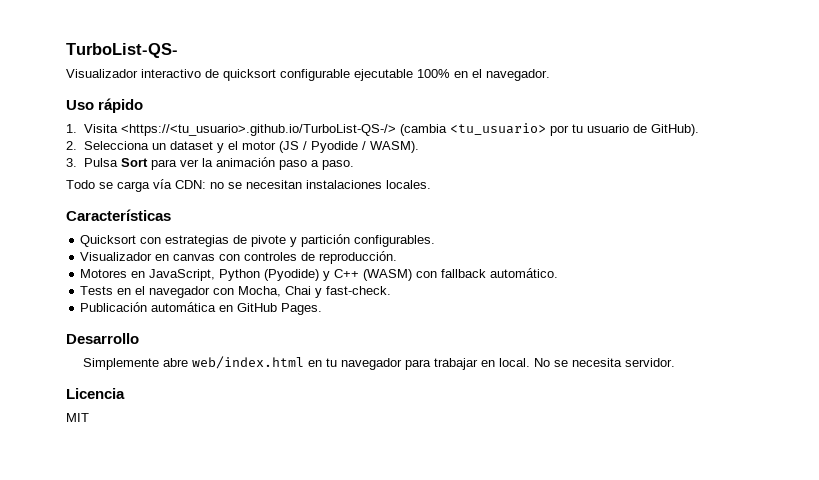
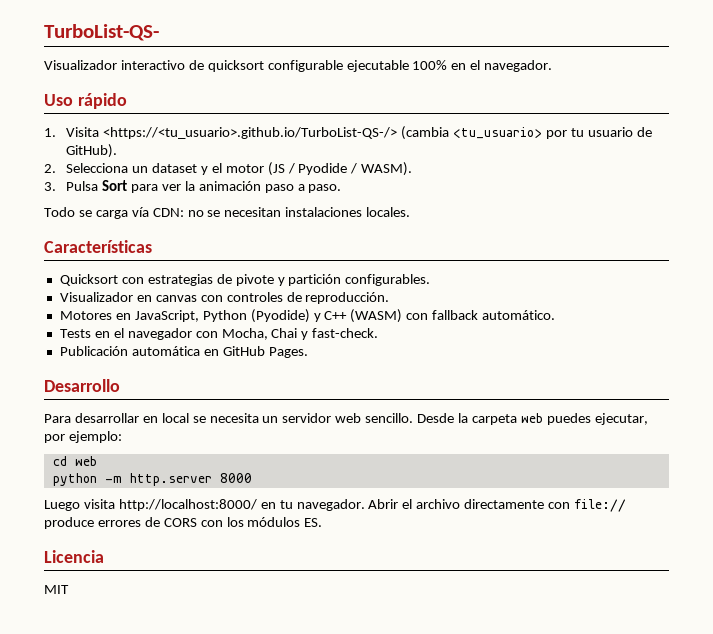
[82,356,675,370] Simplemente abre web/index.html en tu navegador para trabajar en local. No se necesita servidor. -> [44,413,648,425] [44,431,122,443] [52,456,97,466] [52,473,252,486] [44,499,627,512] [44,517,323,529] Para desarrollar en local se necesita un servidor web sencillo. Desde la carpeta web puedes ejecutar, por ejemplo: // cd web // python -m http.server 8000 // Luego visita http://localhost:8000/ en tu navegador. Abrir el archivo directamente con file:// produce errores de CORS con los módulos ES.

